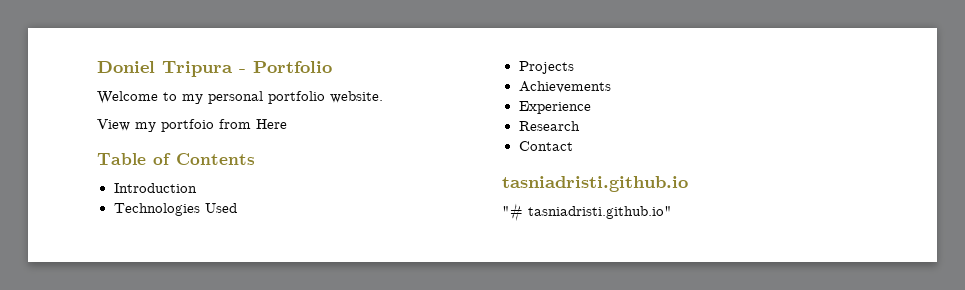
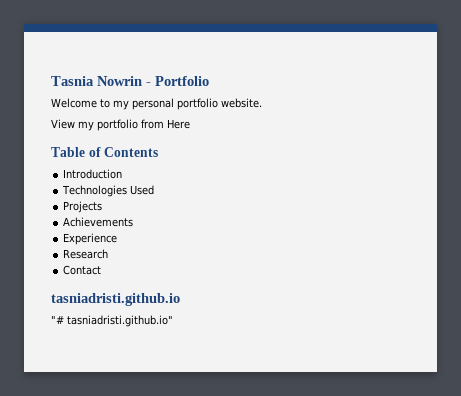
[97,61,233,77] Doniel Tripura -> [51,76,142,86] Tasnia Nowrin
[161,119,214,132] portfoio -> [97,119,138,131] portfolio

